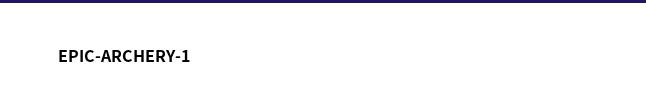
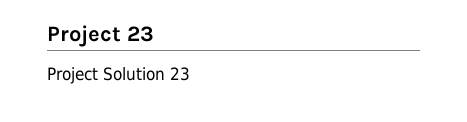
[58,50,190,62] EPIC-ARCHERY-1 -> [47,25,154,47] [47,67,190,84] Project 23 // Project Solution 23

